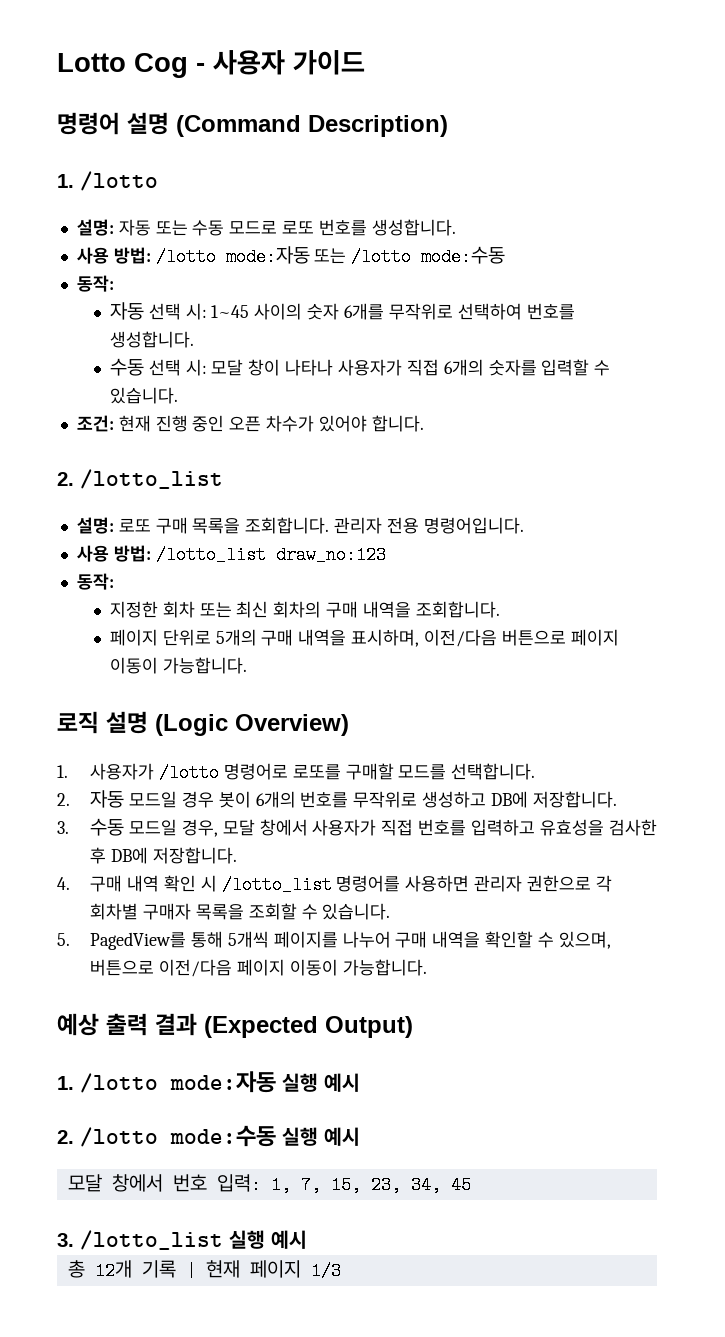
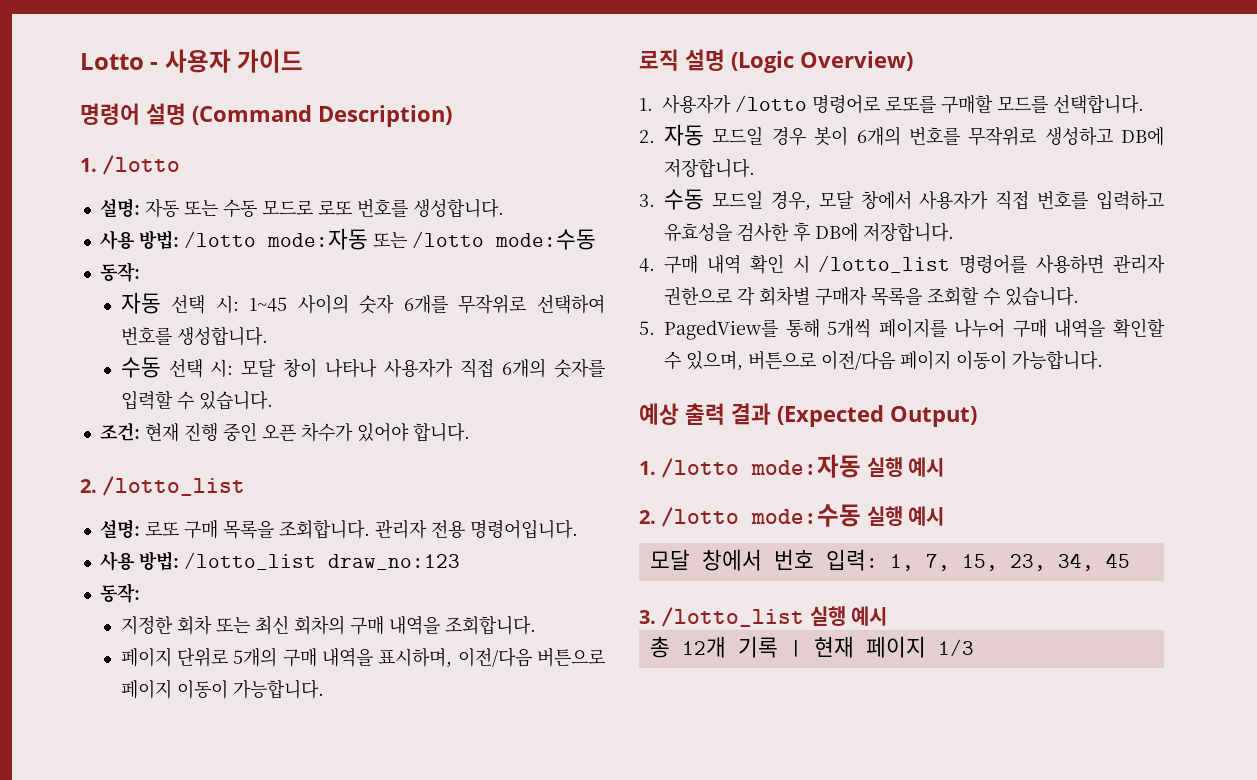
[134,53,188,78] Cog -> (144, 61) none

